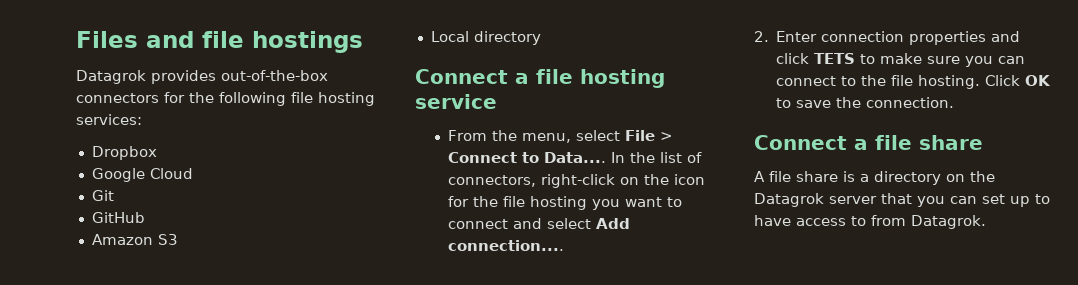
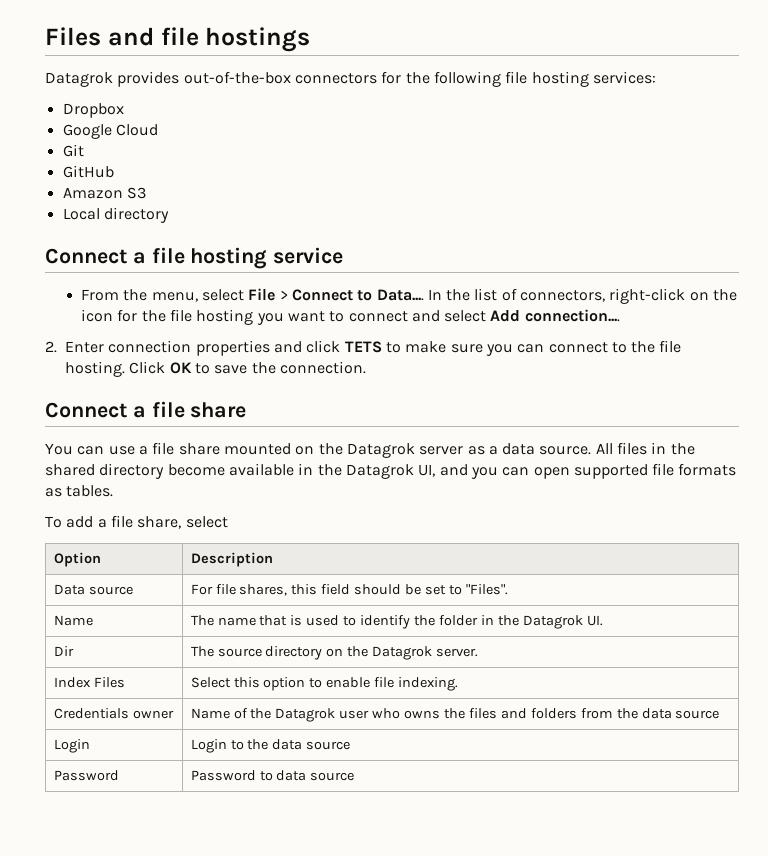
[754,171,995,185] [754,193,1050,207] [754,215,986,229] A file share is a directory on the Datagrok server that you can set up to have access to from Datagrok. -> [45,442,695,458] [45,463,737,479] [45,485,114,497] [45,515,228,529] [53,552,101,567] [190,552,273,567] [53,584,133,595] [190,584,508,596] [53,615,93,626] [190,615,603,629] [53,646,74,656] [190,646,479,660] [53,677,125,688] [190,677,459,691] [53,708,174,719] [190,708,720,722] [53,739,90,753] [190,739,351,753] [53,770,119,781] [190,770,355,781] You can use a file share mounted on the Datagrok server as a data source. All files in the shared directory become available in the Datagrok UI, and you can open supported file formats as tables. // To add a file share, select // Option | Description // Data source | For file shares, this field should be set to "Files". // Name | The name that is used to identify the folder in the Datagrok UI. // Dir | The source directory on the Datagrok server. // Index Files | Select this option to enable file indexing. // Credentials owner | Name of the Datagrok user who owns the files and folders from the data source // Login | Login to the data source // Password | Password to data source

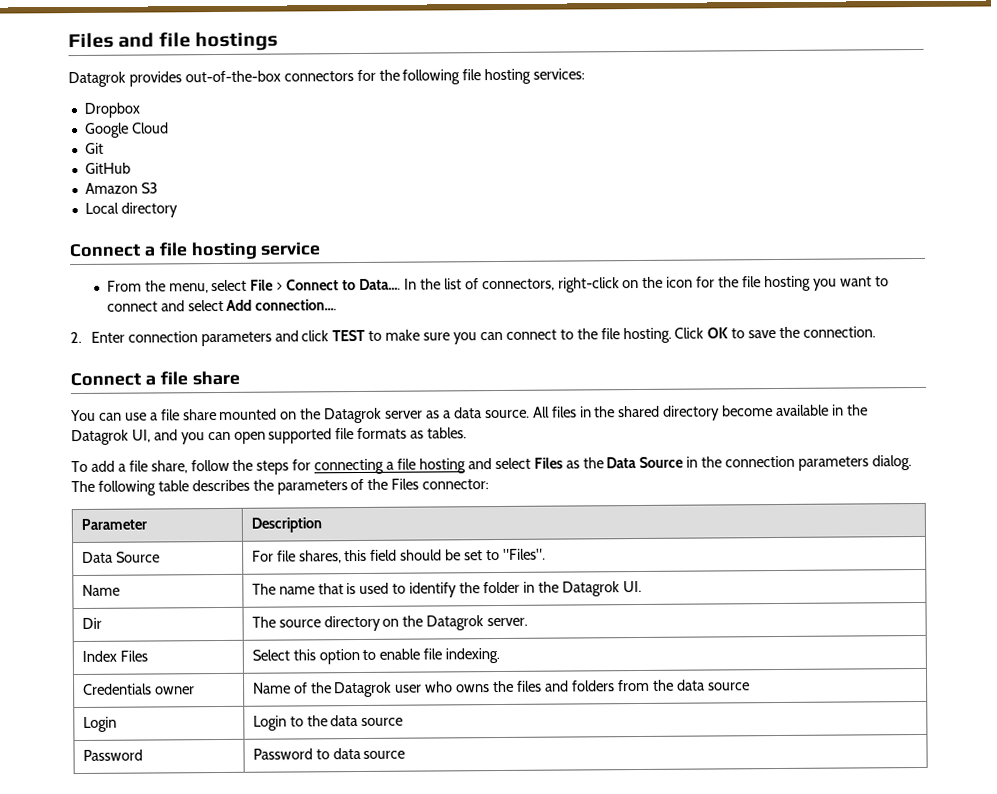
[195,340,270,356] properties -> [200,331,272,347] parameters
[344,341,382,353] TETS -> [332,329,366,342] TEST
[185,516,228,528] [53,552,101,567] select // Option -> [190,455,912,475] [71,478,490,496] [80,518,147,530] follow the steps for connecting a file hosting and select Files as the Data Source in the connection parameters dialog. The following table describes the parameters of the Files connector: // Parameter
[88,586,133,595] source -> [115,551,160,563] Source

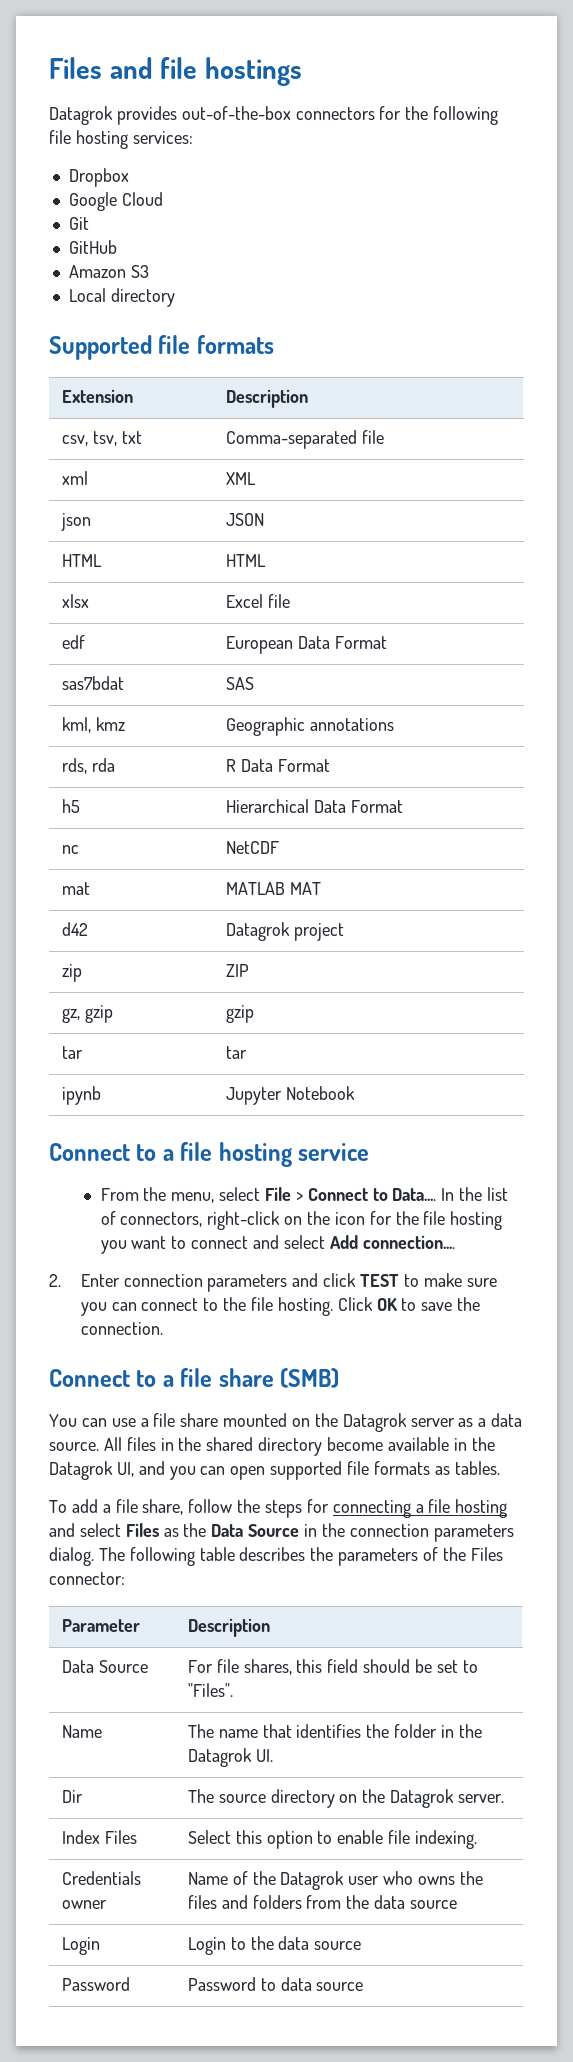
[69,243,140,258] // Connect -> [49,335,274,360] [61,389,133,403] [225,389,308,408] [61,431,142,446] [225,430,384,449] [61,471,88,485] [225,472,256,485] [60,513,91,531] [225,513,264,526] [61,554,102,567] [225,554,266,567] [61,594,89,608] [225,594,290,608] [61,635,85,649] [225,636,387,654] [61,676,124,690] [225,677,254,690] [61,717,125,733] [225,717,394,736] [61,758,115,774] [225,759,330,772] [61,799,80,813] [225,799,403,813] [61,845,79,854] [225,841,279,854] [61,882,90,895] [225,882,321,895] [61,922,88,936] [225,922,344,941] [61,964,82,982] [225,964,249,977] [61,1005,113,1023] [225,1005,254,1023] [61,1046,83,1059] [225,1046,247,1059] [61,1086,101,1105] [225,1086,355,1105] [49,1143,157,1161] // Supported file formats // Extension | Description // csv, tsv, txt | Comma-separated file // xml | XML // json | JSON // HTML | HTML // xlsx | Excel file // edf | European Data Format // sas7bdat | SAS // kml, kmz | Geographic annotations // rds, rda | R Data Format // h5 | Hierarchical Data Format // nc | NetCDF // mat | MATLAB MAT // d42 | Datagrok project // zip | ZIP // gz, gzip | gzip // tar | tar // ipynb | Jupyter Notebook // Connect to
[144,370,240,386] a file share -> [136,1368,340,1388] to a file share (SMB)
[346,582,458,598] is used to identify -> [296,1724,362,1738] identifies

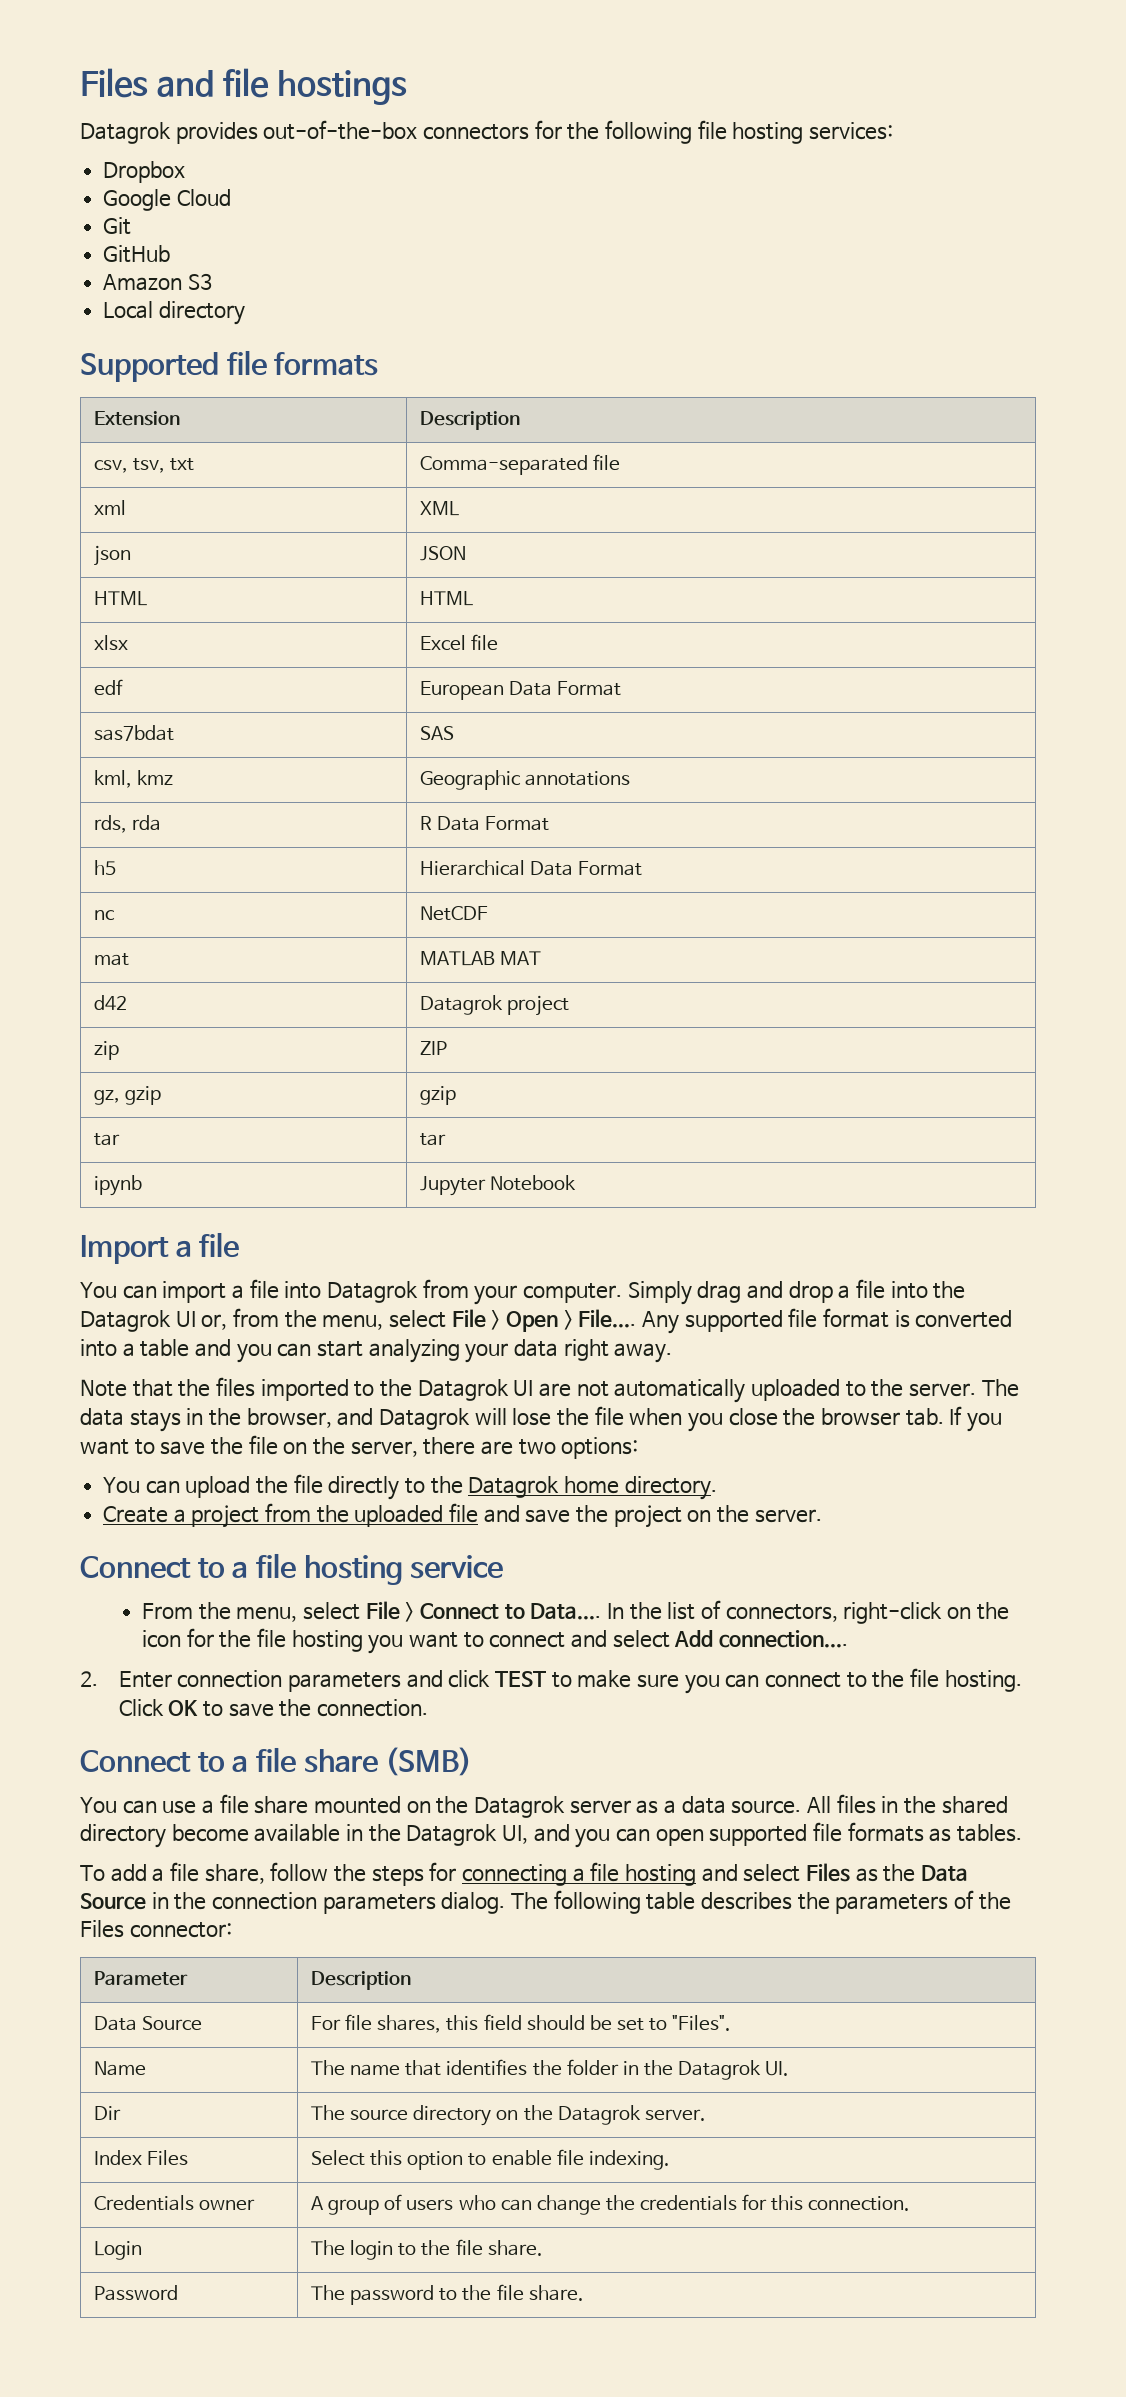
(355, 1093) none -> [80,1232,240,1264] [80,1279,966,1305] [80,1308,1013,1334] [80,1339,673,1363] [80,1377,1019,1403] [80,1406,1002,1432] [80,1435,639,1459] [103,1474,717,1500] [103,1503,822,1528] // Import a file // You can import a file into Datagrok from your computer. Simply drag and drop a file into the Datagrok UI or, from the menu, select File > Open > File.... Any supported file format is converted into a table and you can start analyzing your data right away. // Note that the files imported to the Datagrok UI are not automatically uploaded to the server. The data stays in the browser, and Datagrok will lose the file when you close the browser tab. If you want to save the file on the server, there are two options: // You can upload the file directly to the Datagrok home directory. // Create a project from the uploaded file and save the project on the server.
[187,1871,483,1890] [187,1895,458,1909] [61,1937,100,1955] [187,1936,362,1955] [61,1977,130,1991] [187,1977,364,1991] Name of the Datagrok user who owns the files and folders from the data source // Login | Login to the data source // Password | Password to data source -> [311,2194,911,2215] [94,2241,143,2260] [311,2239,543,2260] [94,2285,179,2301] [311,2284,584,2305] A group of users who can change the credentials for this connection. // Login | The login to the file share. // Password | The password to the file share.

